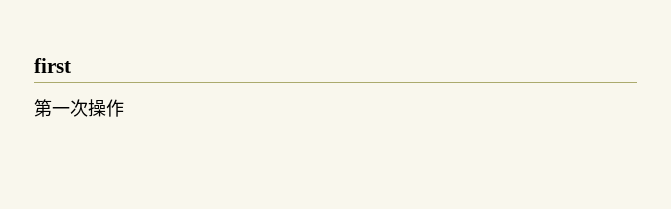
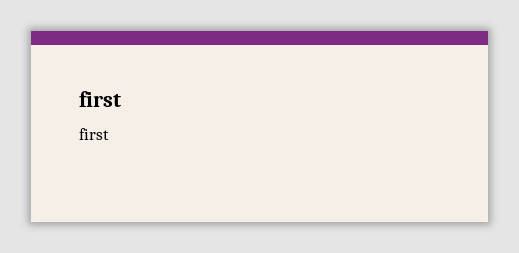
[34,99,124,117] 第一次操作 -> [79,128,109,140] first

